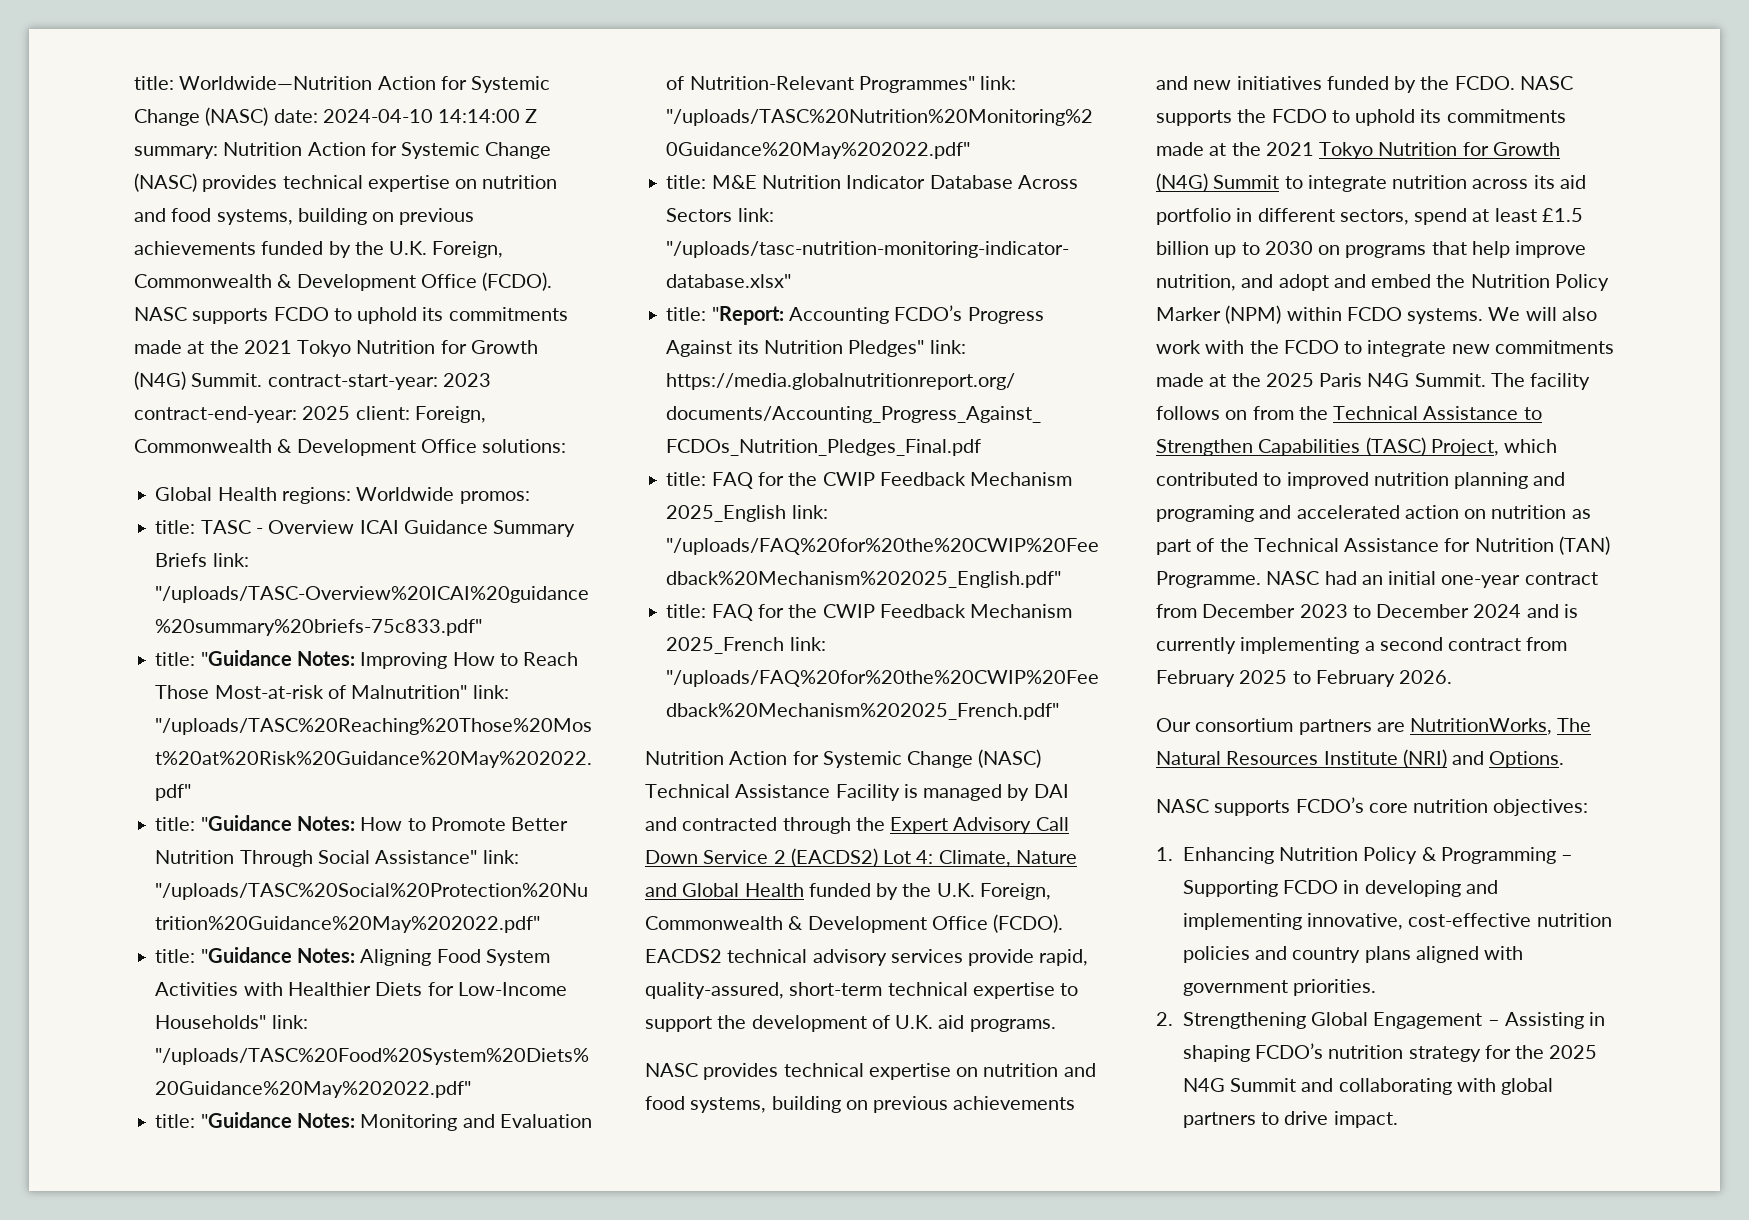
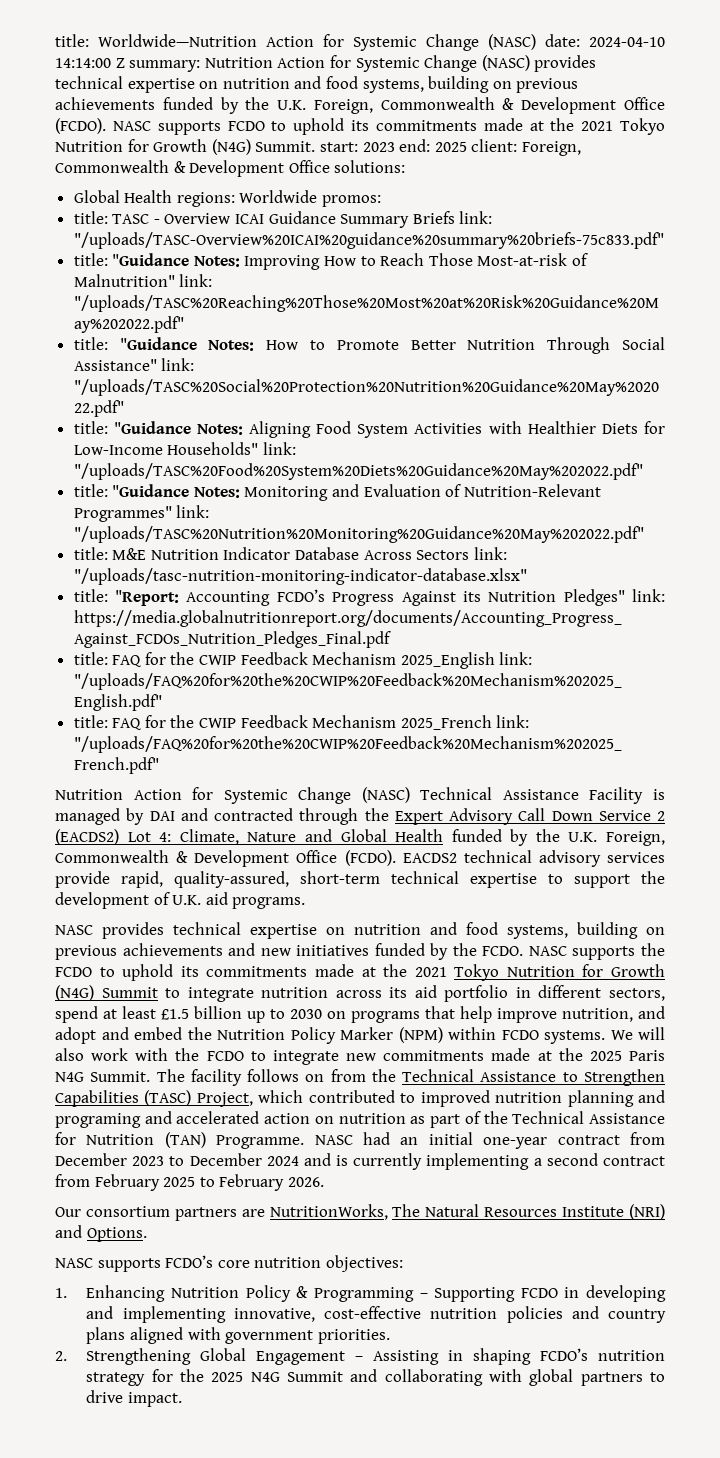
[267,373,491,390] [134,406,297,423] contract-start-year: 2023 contract-end-year: -> [319,139,431,152] start: 2023 end:

